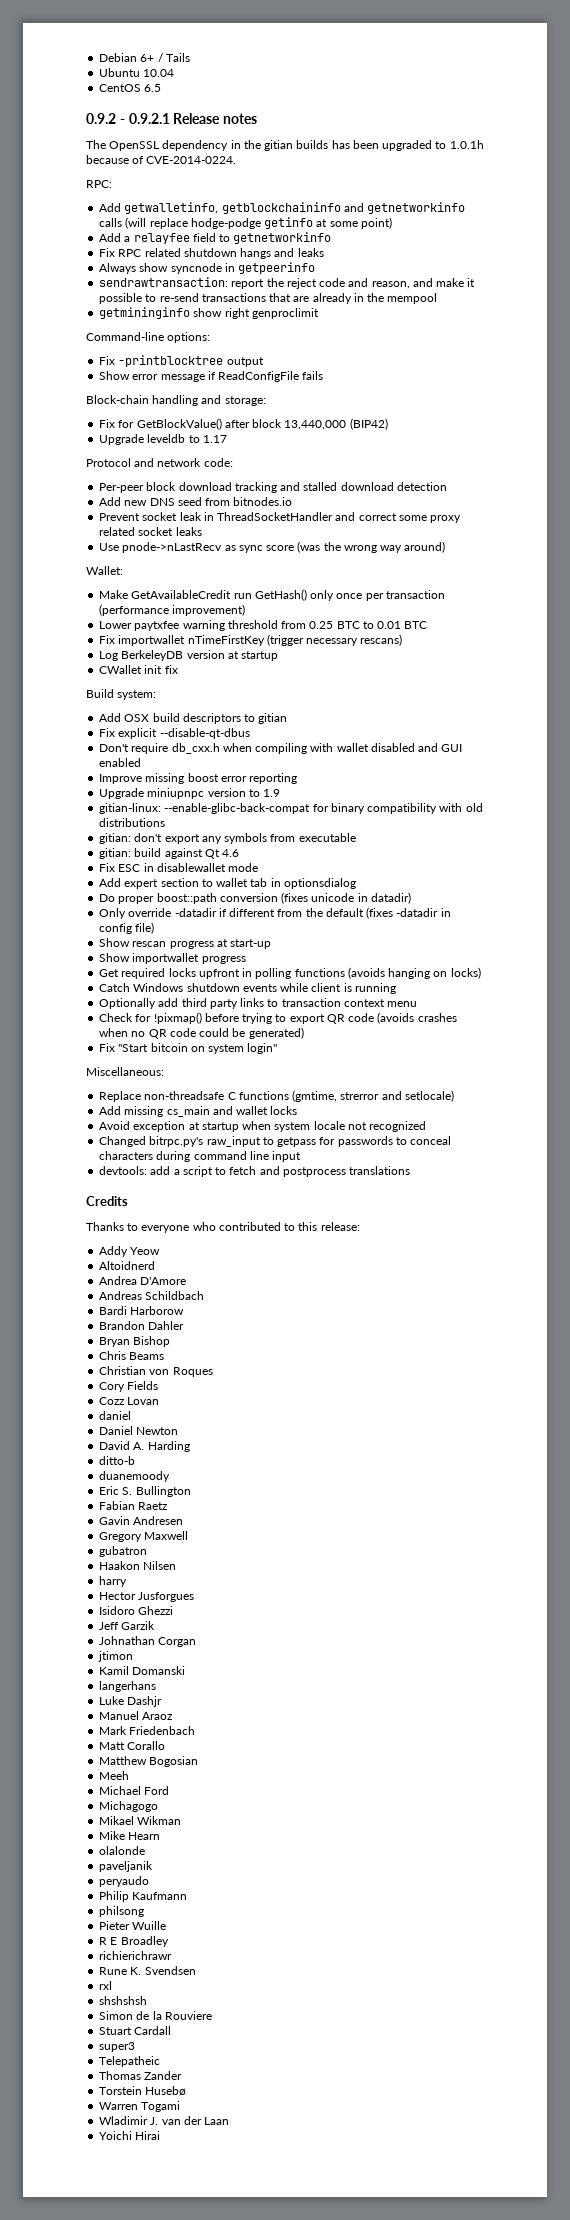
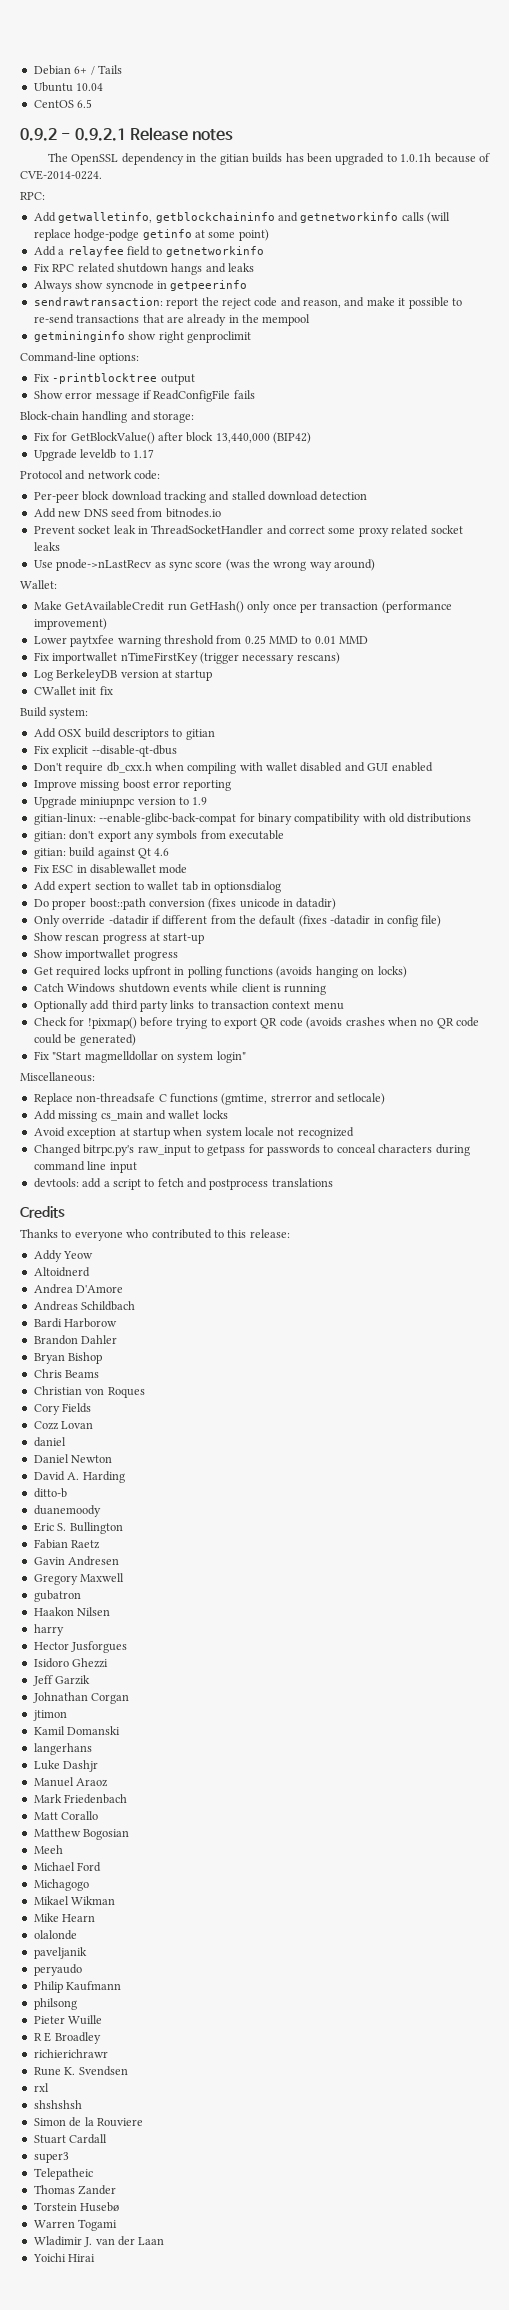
[336,621,360,629] BTC -> [269,636,298,644] MMD
[404,621,428,629] BTC -> [339,636,369,644] MMD
[150,1043,188,1052] bitcoin -> [84,1051,158,1063] magmelldollar

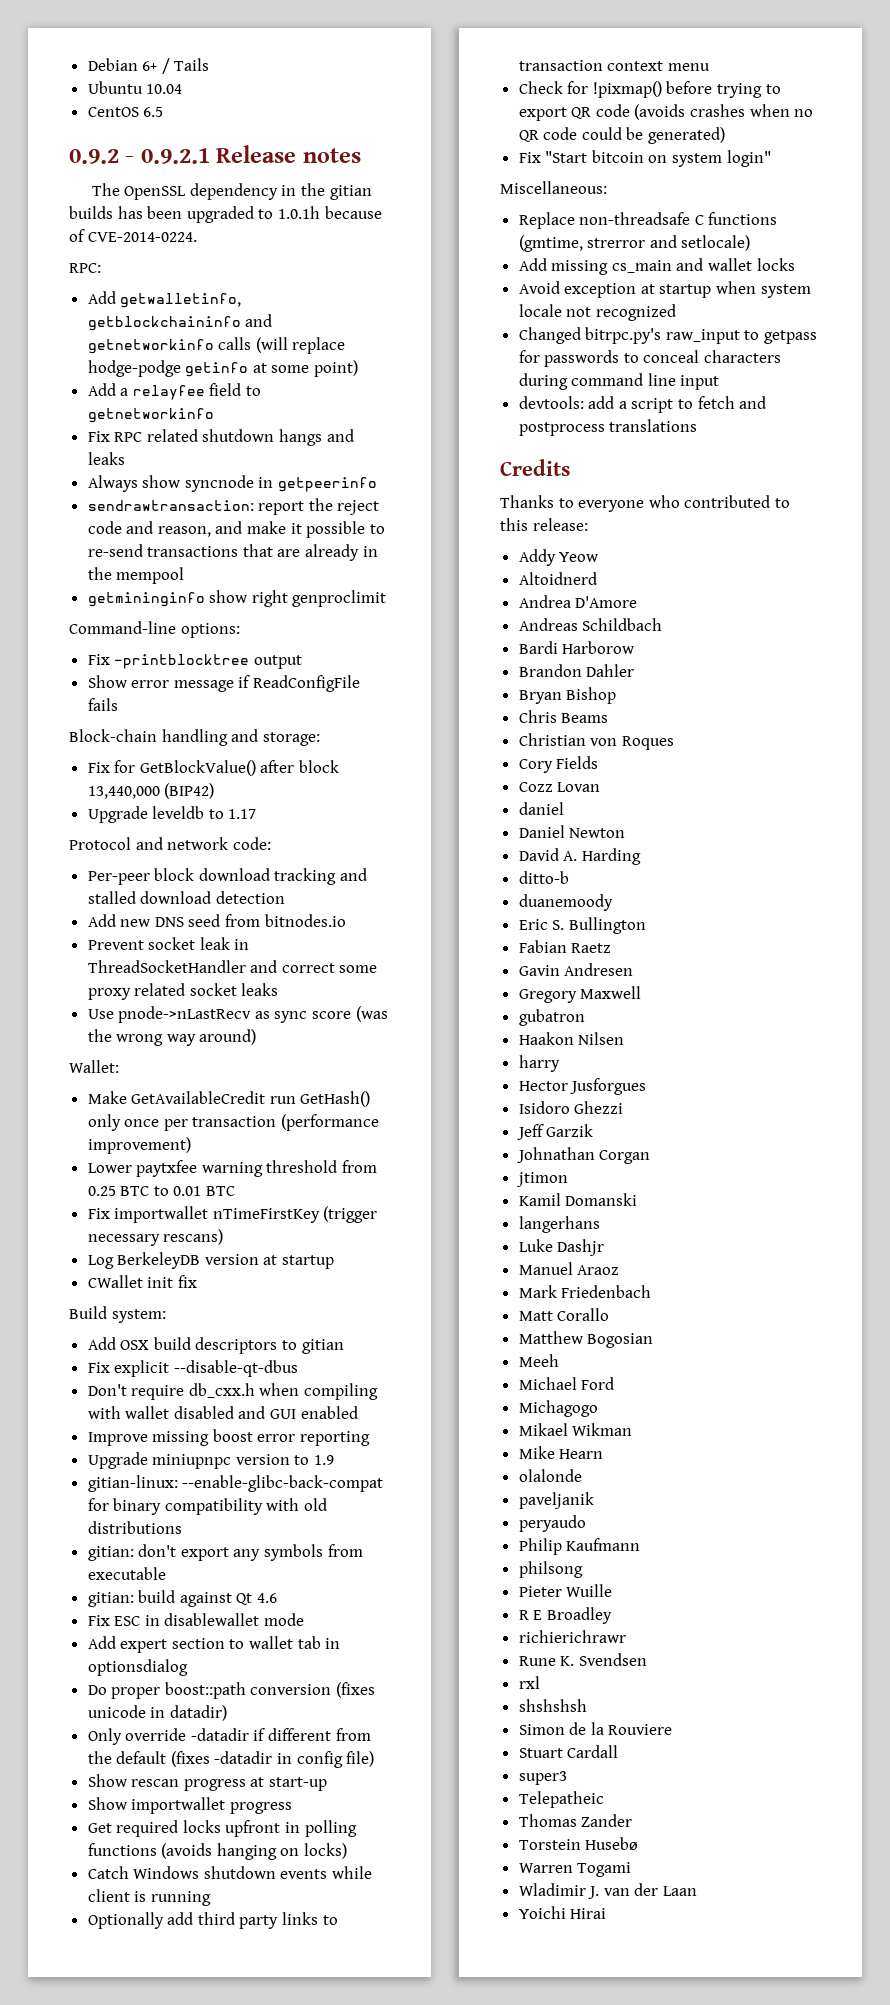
[269,636,298,644] MMD -> [120,1186,150,1196] BTC
[339,636,369,644] MMD -> [206,1186,236,1196] BTC
[84,1051,158,1063] magmelldollar -> [591,150,644,163] bitcoin

